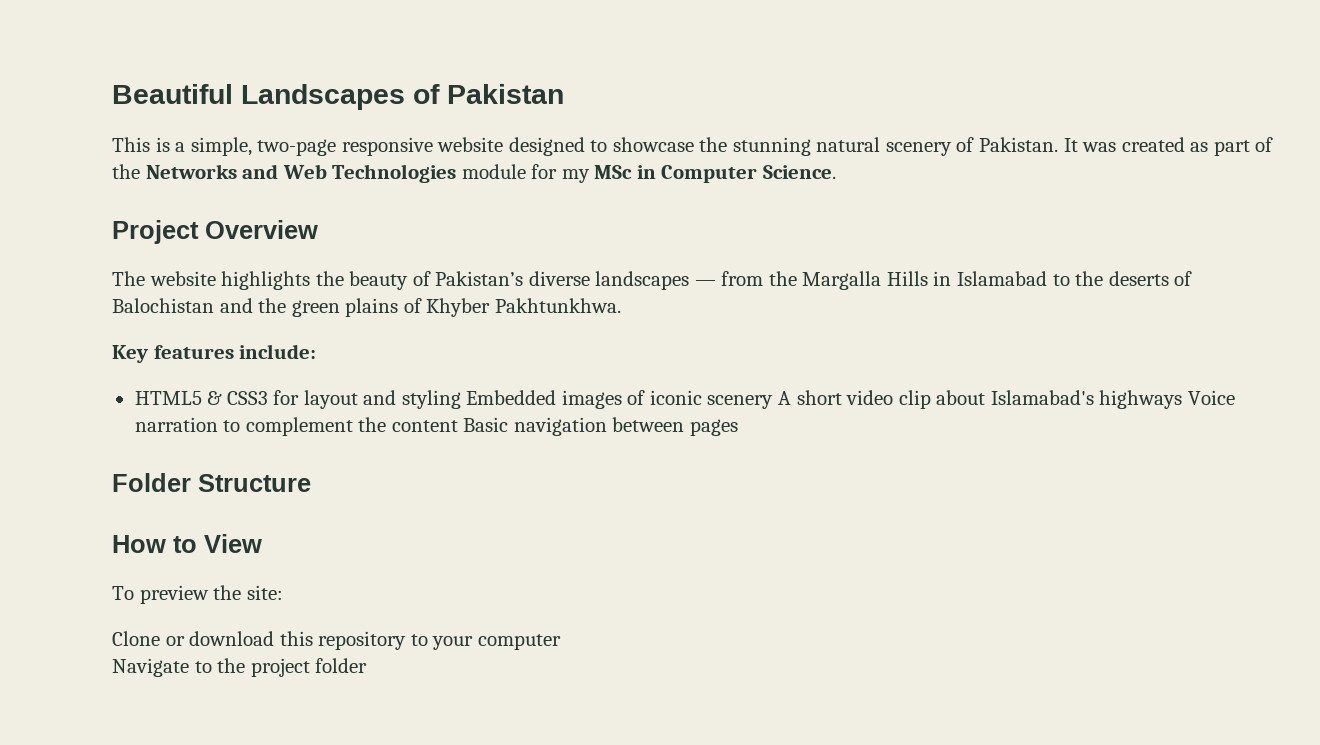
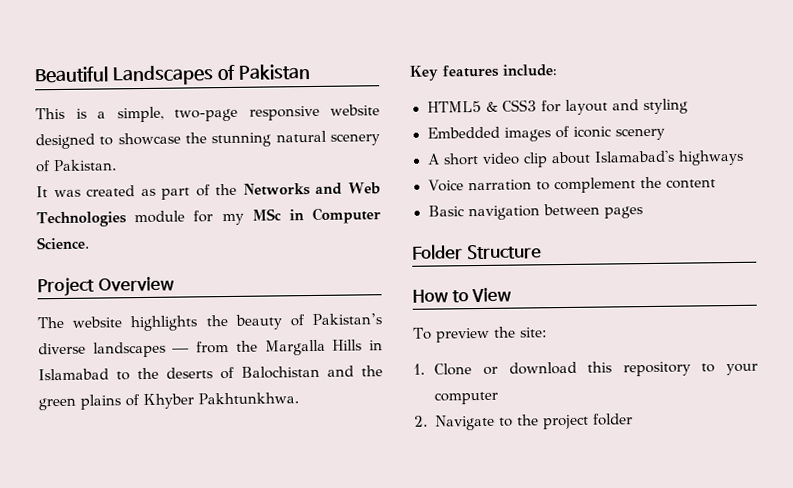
(1059, 144) none -> (117, 165) //
(461, 399) none -> (688, 106) //
(774, 402) none -> (665, 134) //
(1183, 399) none -> (744, 157) //
(458, 426) none -> (717, 184) //
(283, 592) none -> [413,363,425,375] 1.
(561, 642) none -> [414,415,428,427] 2.

